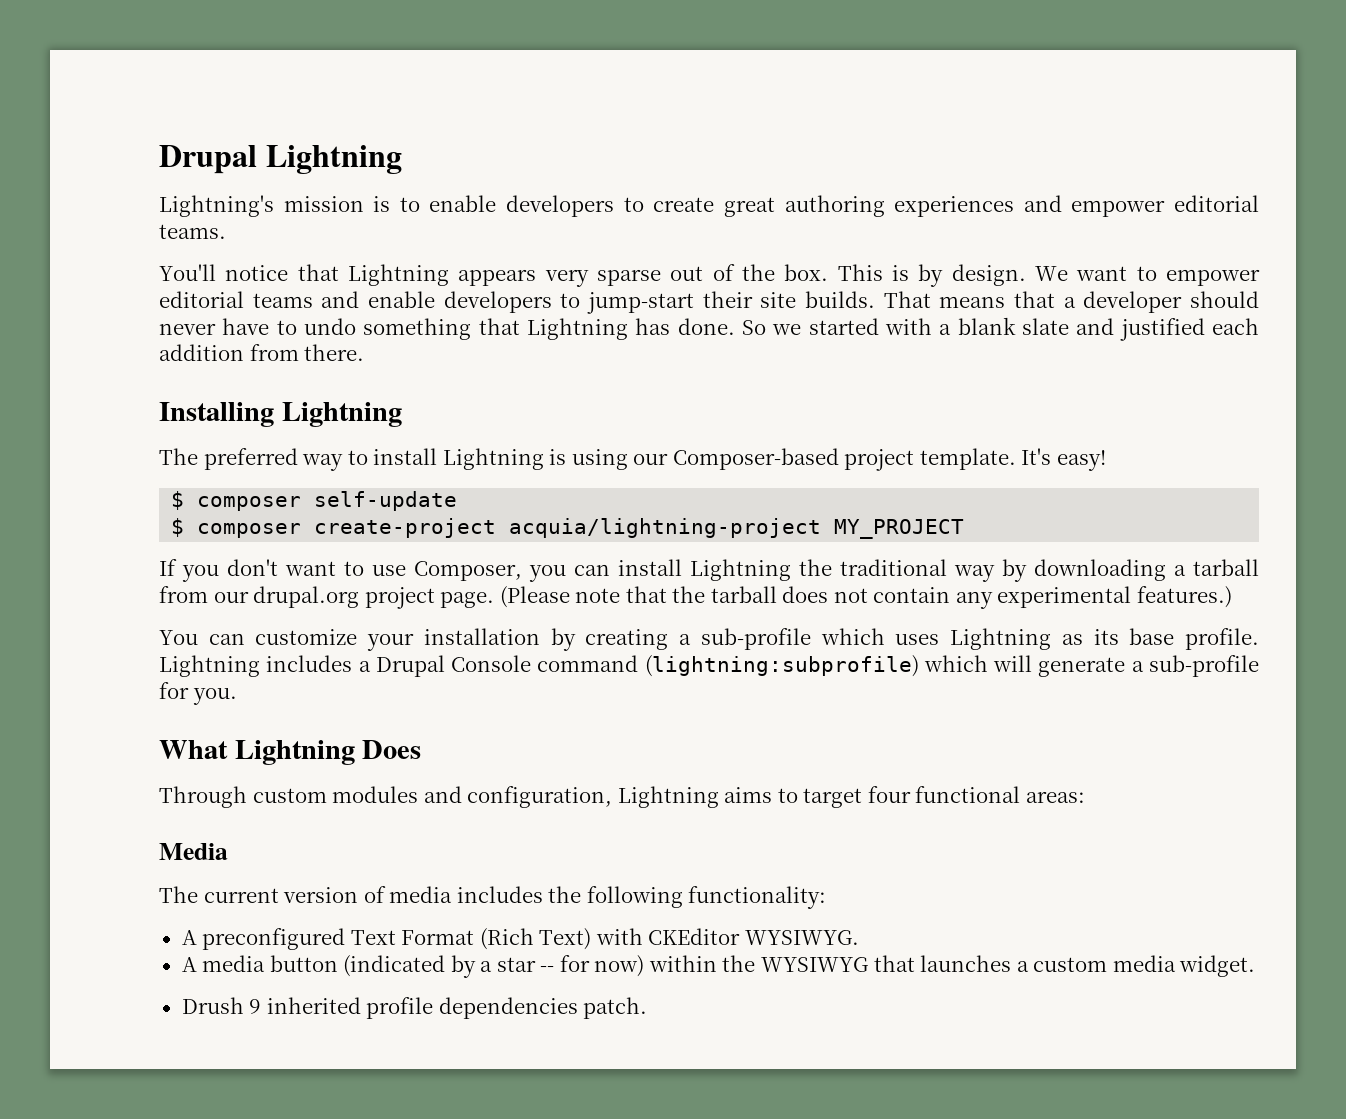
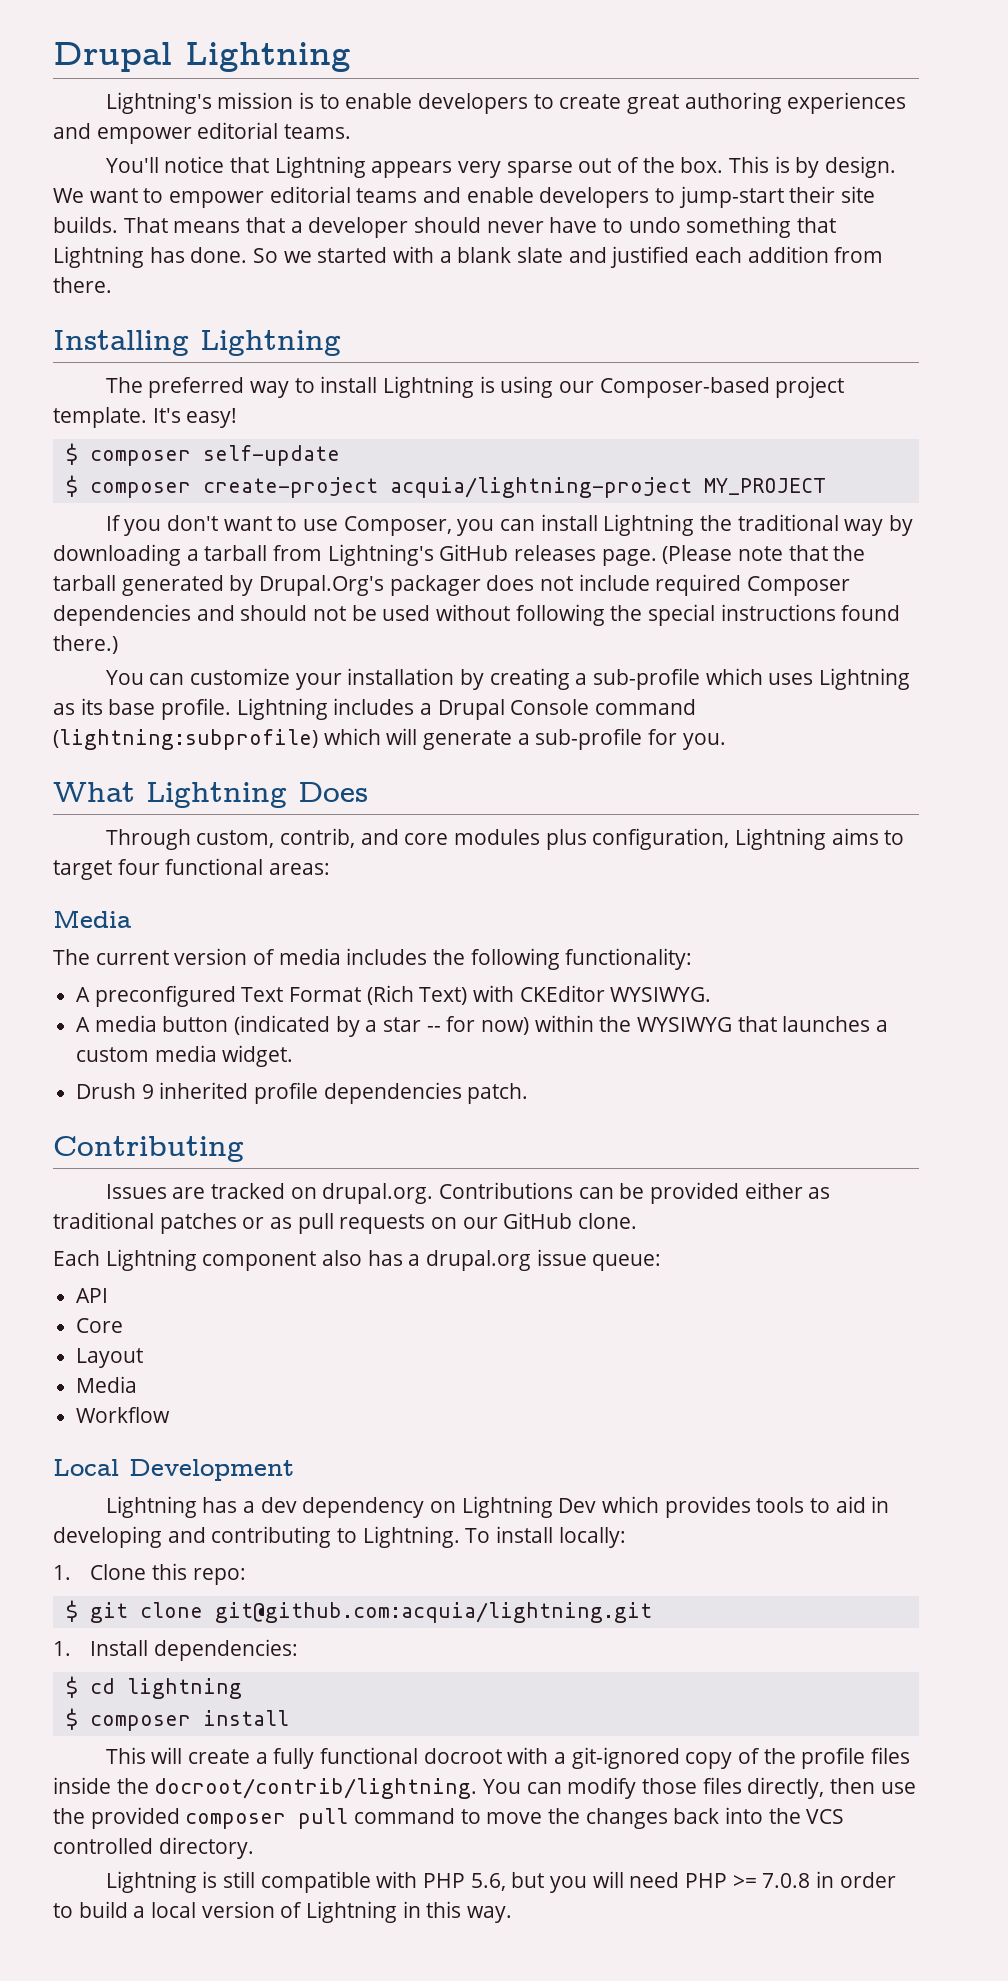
[213,586,435,609] our drupal.org project -> [327,544,597,566] Lightning's GitHub releases
[782,586,1233,609] does not contain any experimental features.) -> [121,574,850,596] [53,604,901,626] [53,635,118,654] generated by Drupal.Org's packager does not include required Composer dependencies and should not be used without following the special instructions found there.)
[252,786,462,803] custom modules and -> [196,828,587,850] custom, contrib, and core modules plus
(648, 1008) none -> [53,1136,244,1162] [105,1182,831,1204] [53,1212,638,1234] [53,1249,662,1271] [76,1288,109,1303] [76,1318,124,1333] [76,1348,144,1368] [76,1376,138,1393] [76,1407,171,1423] [53,1459,294,1481] [105,1496,890,1518] [53,1526,626,1548] [53,1563,246,1585] [65,1600,652,1623] [53,1639,299,1661] [65,1676,242,1699] [65,1708,289,1731] [105,1747,911,1769] [53,1777,916,1799] [53,1807,845,1829] [53,1837,254,1859] [105,1871,896,1893] [53,1901,513,1923] // Contributing // Issues are tracked on drupal.org. Contributions can be provided either as traditional patches or as pull requests on our GitHub clone. // Each Lightning component also has a drupal.org issue queue: // API // Core // Layout // Media // Workflow // Local Development // Lightning has a dev dependency on Lightning Dev which provides tools to aid in developing and contributing to Lightning. To install locally: // 1. Clone this repo: // $ git clone git@github.com:acquia/lightning.git // 1. Install dependencies: // $ cd lightning // $ composer install // This will create a fully functional docroot with a git-ignored copy of the profile files inside the docroot/contrib/lightning. You can modify those files directly, then use the provided composer pull command to move the changes back into the VCS controlled directory. // Lightning is still compatible with PHP 5.6, but you will need PHP >= 7.0.8 in order to build a local version of Lightning in this way.

